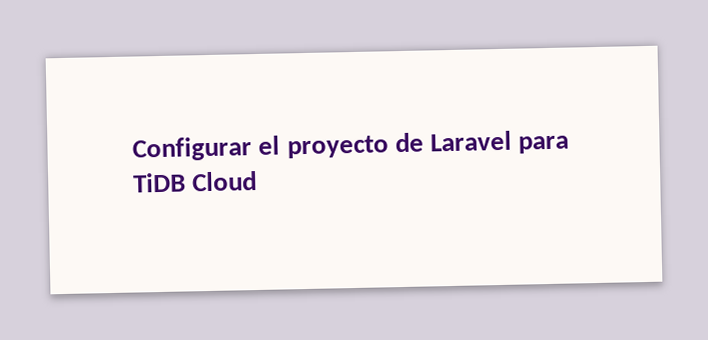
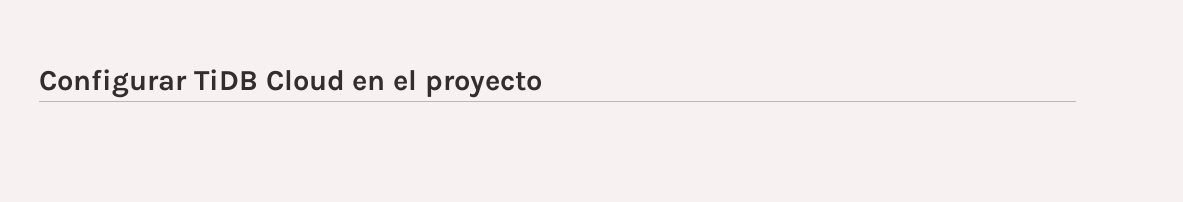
[258,130,570,159] [133,170,258,193] el proyecto de Laravel para TiDB Cloud -> [193,69,543,98] TiDB Cloud en el proyecto

